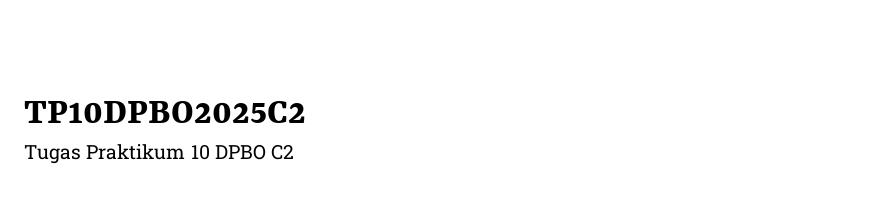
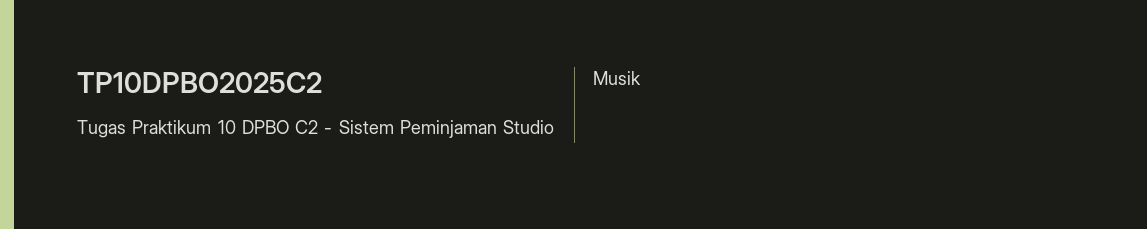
(295, 152) none -> [324,120,554,138] [593,71,641,85] - Sistem Peminjaman Studio Musik

